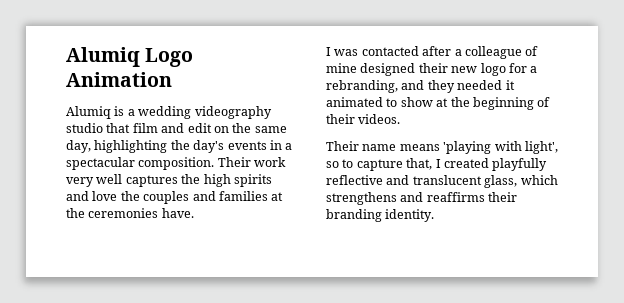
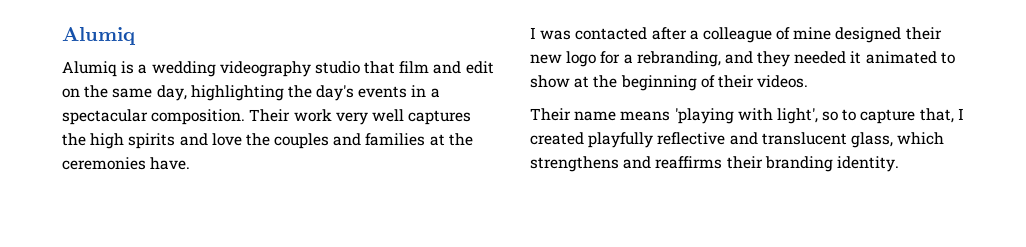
[66,47,194,67] [66,72,172,87] Alumiq Logo Animation -> [62,27,136,45] Alumiq

